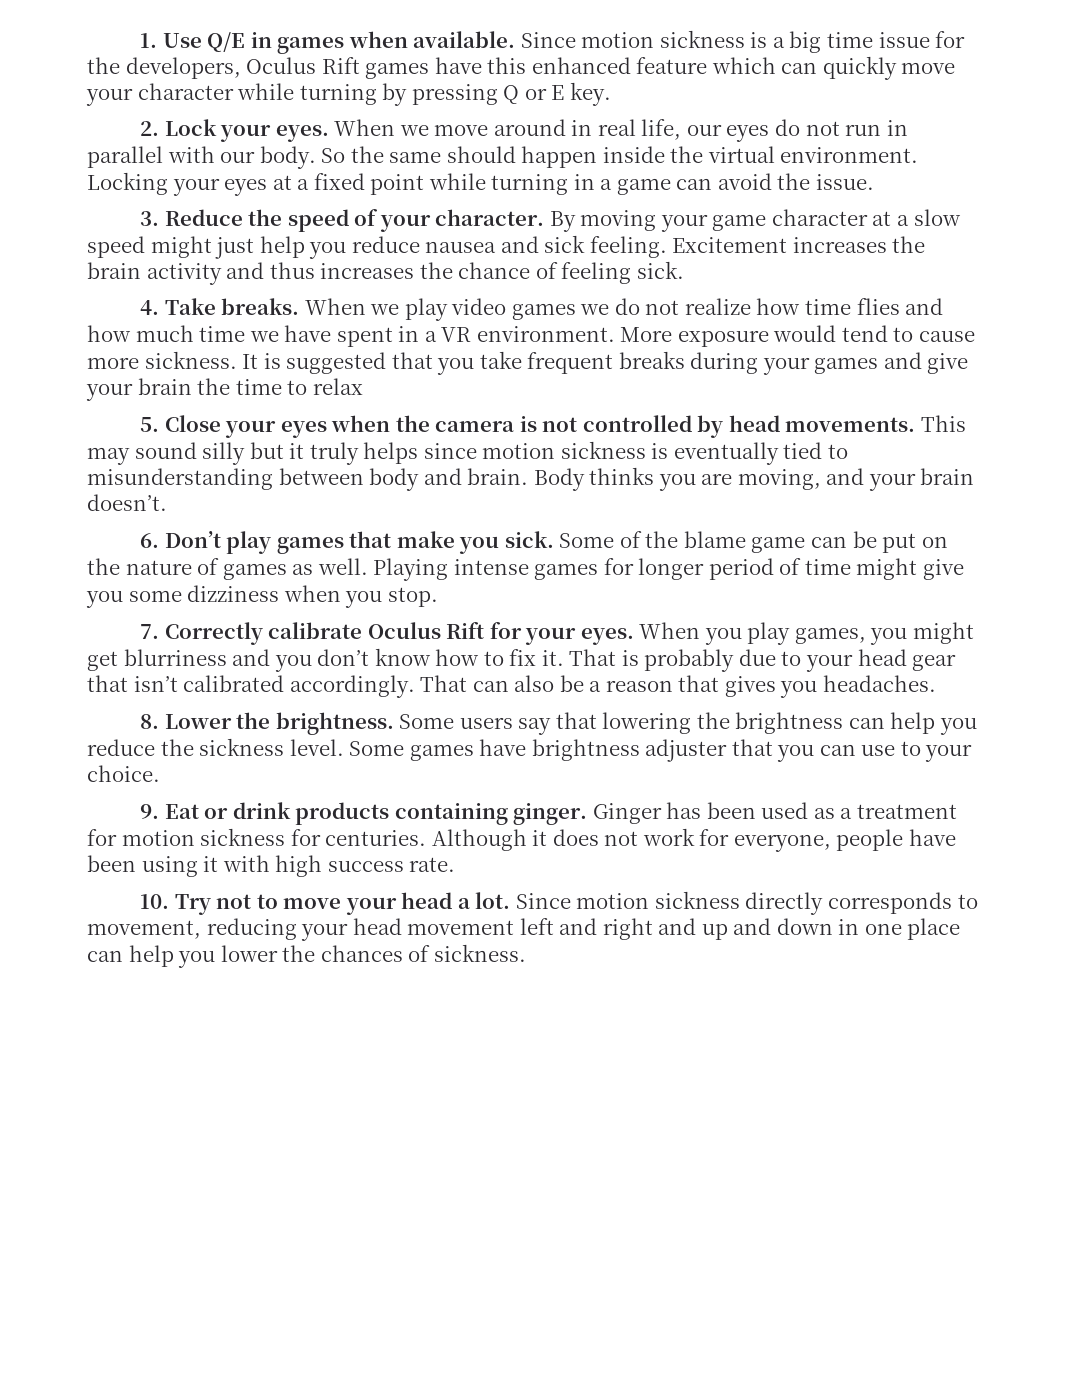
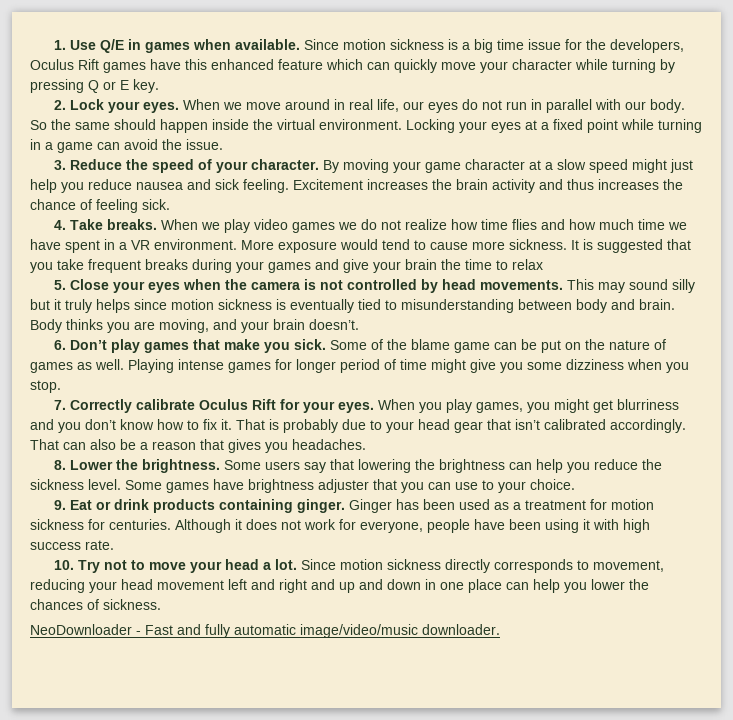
(526, 953) none -> [30,624,500,638] // NeoDownloader - Fast and fully automatic image/video/music downloader.

